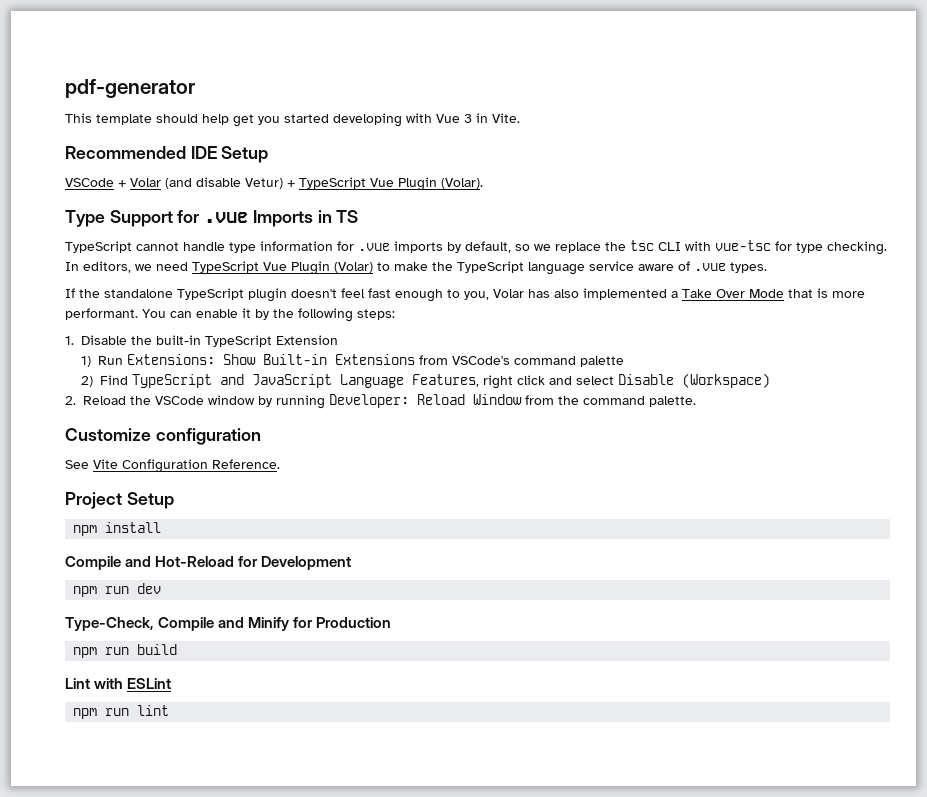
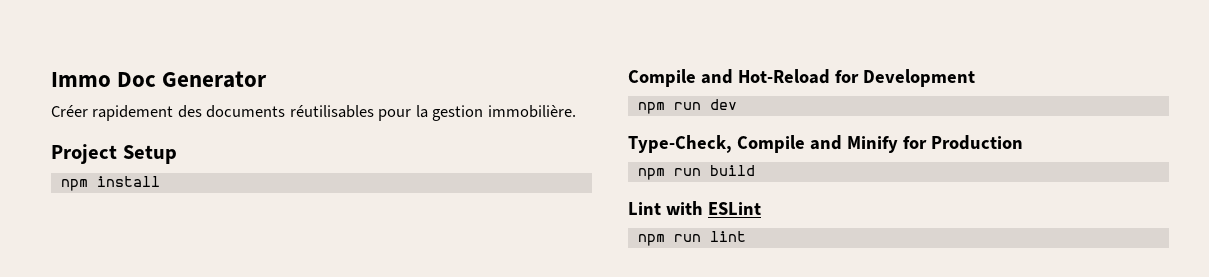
[65,79,195,98] [65,113,520,127] [65,146,269,163] [65,177,483,191] [65,210,359,227] [65,240,887,255] [65,261,767,275] [65,288,865,302] [65,308,395,322] [65,335,338,347] [80,354,624,367] [80,373,770,389] [65,394,696,409] [65,428,261,445] [65,459,280,473] pdf-generator // This template should help get you started developing with Vue 3 in Vite. // Recommended IDE Setup // VSCode + Volar (and disable Vetur) + TypeScript Vue Plugin (Volar). // Type Support for .vue Imports in TS // TypeScript cannot handle type information for .vue imports by default, so we replace the tsc CLI with vue-tsc for type checking. In editors, we need TypeScript Vue Plugin (Volar) to make the TypeScript language service aware of .vue types. // If the standalone TypeScript plugin doesn't feel fast enough to you, Volar has also implemented a Take Over Mode that is more performant. You can enable it by the following steps: // 1. Disable the built-in TypeScript Extension // 1) Run Extensions: Show Built-in Extensions from VSCode's command palette // 2) Find TypeScript and JavaScript Language Features, right click and select Disable (Workspace) // 2. Reload the VSCode window by running Developer: Reload Window from the command palette. // Customize configuration // See Vite Configuration Reference. -> [51,71,268,88] [51,105,576,121] Immo Doc Generator // Créer rapidement des documents réutilisables pour la gestion immobilière.

